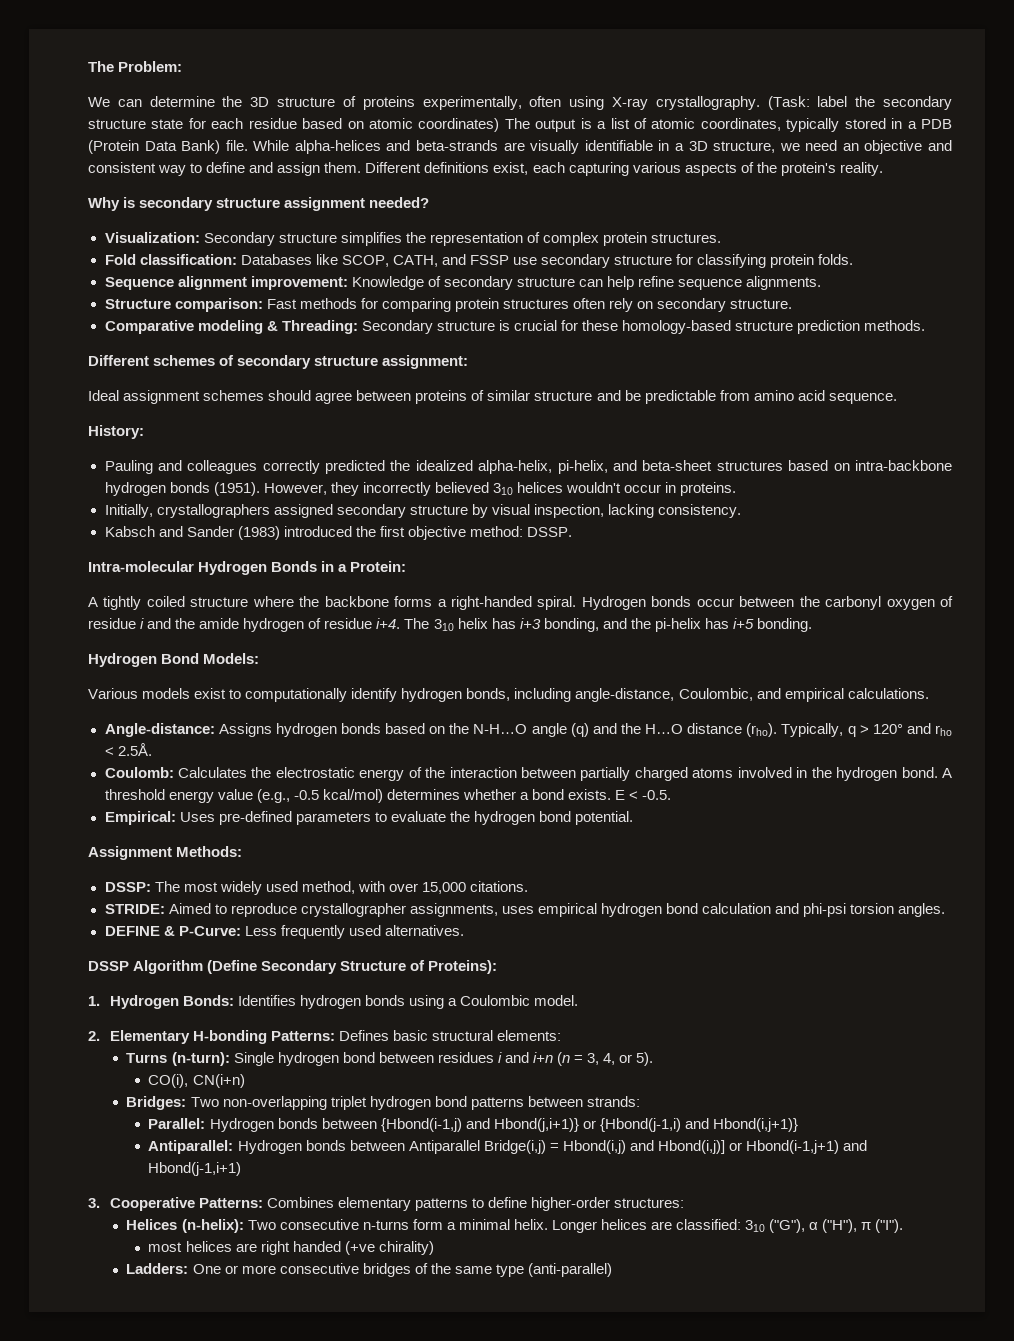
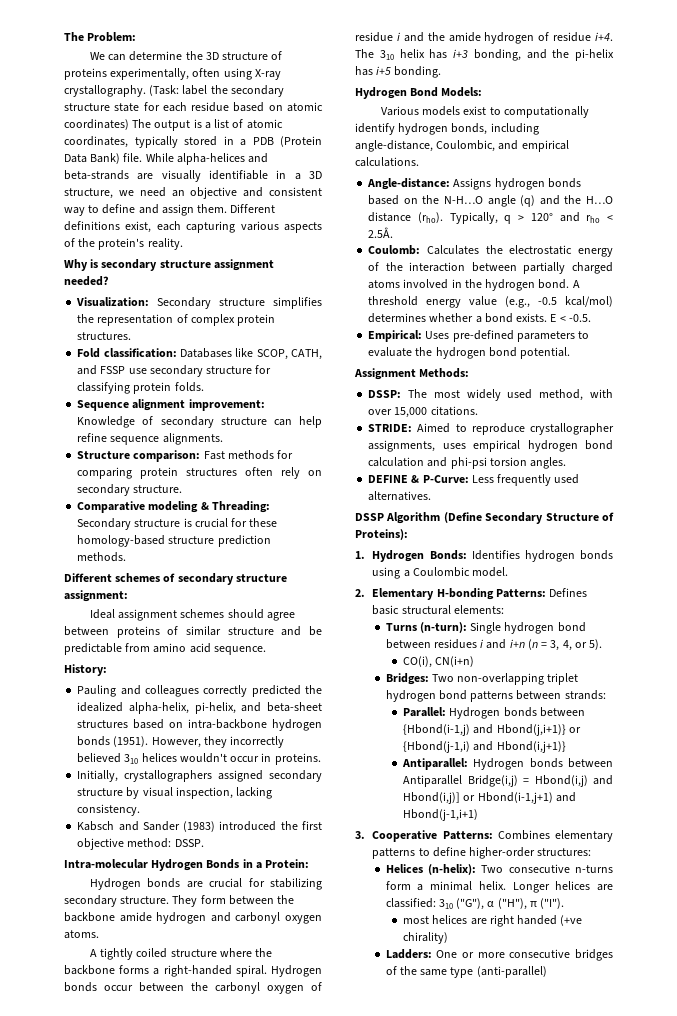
(407, 566) none -> [89,878,322,890] [64,895,295,907] [64,912,322,924] [64,930,99,939] // Hydrogen bonds are crucial for stabilizing secondary structure. They form between the backbone amide hydrogen and carbonyl oxygen atoms.

